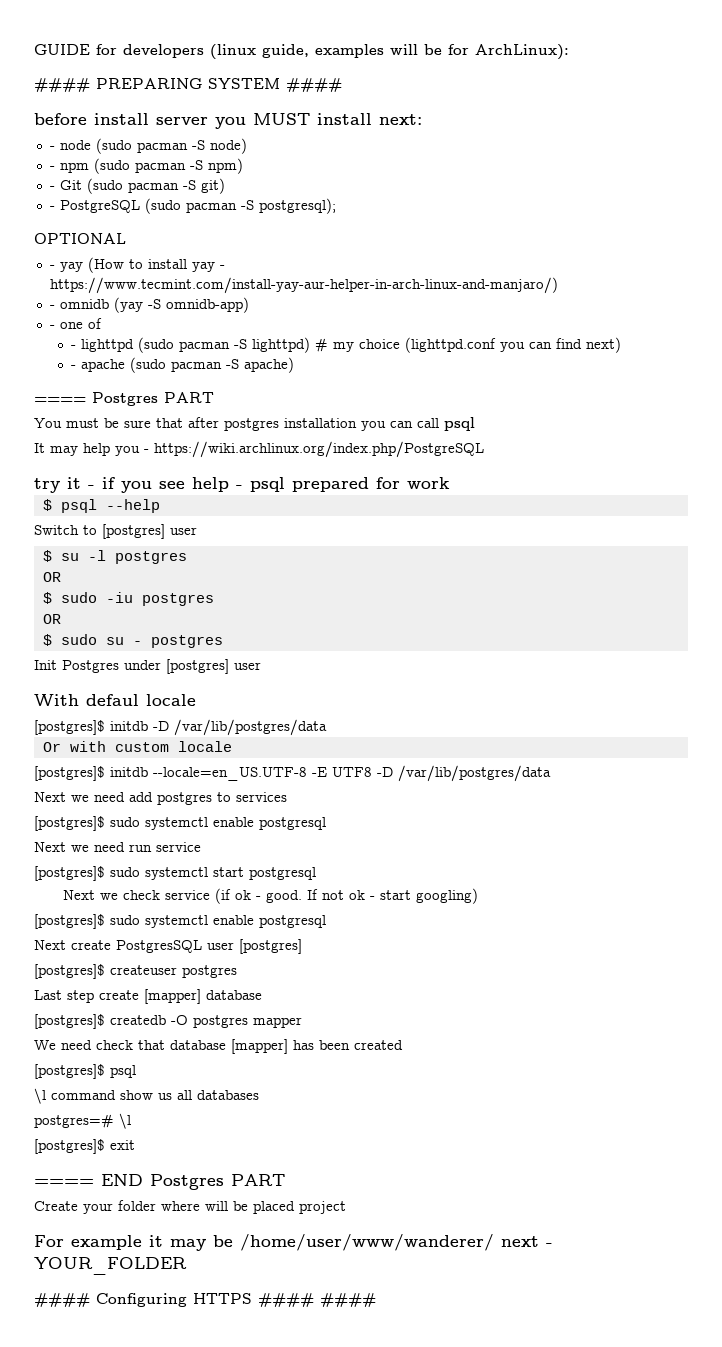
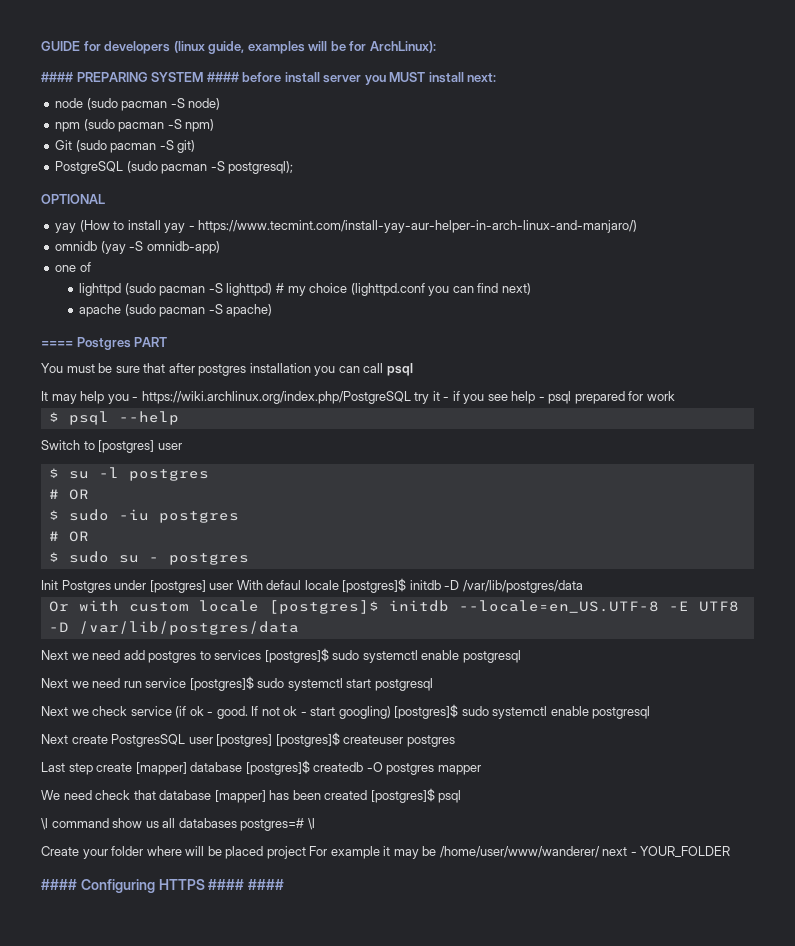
(342, 85) // -> (239, 77) none
[49,146,55,150] - -> (497, 77) none
[49,166,55,170] - -> (221, 104) none
[49,186,55,190] - -> (215, 125) none
[49,206,55,210] - -> (196, 146) none
[49,265,55,269] - -> (105, 199) none
[49,305,55,309] - -> (638, 226) none
[49,325,55,329] - -> (220, 247) none
[70,345,76,349] - -> (91, 267) none
[70,365,76,369] - -> (531, 289) none
(484, 449) // -> (411, 397) none
(187, 557) none -> [48,489,59,499] #
(214, 599) none -> [48,531,59,541] #
(261, 666) // -> (234, 586) none
(196, 700) // -> (339, 585) none
(232, 746) // -> (259, 606) none
(287, 797) // -> (262, 655) none
(201, 847) // -> (187, 683) none
(478, 896) // -> (391, 712) none
(302, 946) // -> (273, 740) none
(262, 995) // -> (243, 767) none
(403, 1045) // -> (368, 795) none
(259, 1095) // -> (237, 823) none
[34,1139,135,1154] [34,1174,285,1190] // [postgres]$ exit // ==== END Postgres PART -> (315, 824) none
(346, 1207) // -> (306, 852) none

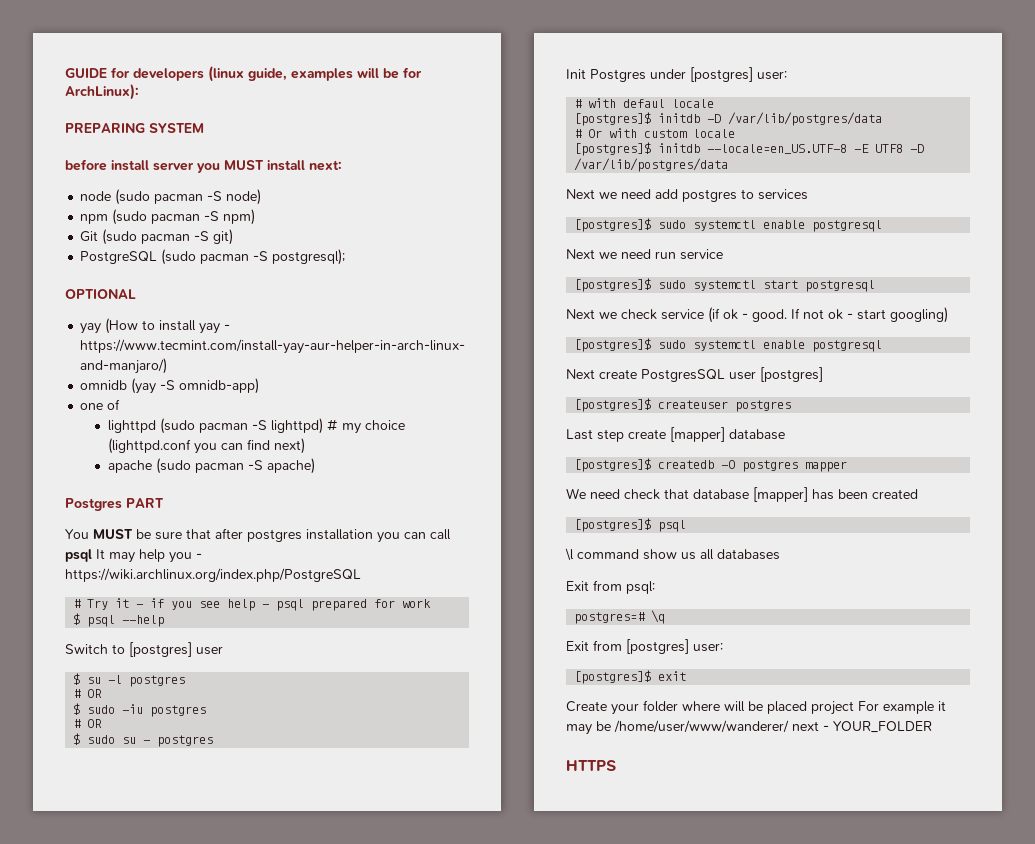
[41,72,73,82] #### -> (139, 92) none
[206,72,239,82] #### -> (204, 128) //
[41,341,73,347] ==== -> (315, 466) none
[66,364,95,373] must -> [93,529,133,539] MUST
(413, 369) // -> (92, 555) none
[414,392,430,404] try -> [73,599,109,610] // # Try
[209,580,263,590] user With -> [757,71,787,80] [574,98,617,108] user: // # with
(339, 585) none -> (715, 103) //
(583, 586) none -> [574,129,583,138] #
(259, 606) none -> (736, 133) //
(262, 655) none -> (808, 194) //
(187, 683) none -> (723, 254) //
(391, 712) none -> (948, 315) //
(273, 740) none -> (823, 374) //
(243, 767) none -> (785, 434) //
(368, 795) none -> (918, 494) //
[240,818,315,831] postgres=# \l -> [566,580,655,594] [574,610,666,624] [566,639,723,654] [574,670,687,684] // Exit from psql: // postgres=# \q // Exit from [postgres] user: // [postgres]$ exit
[41,879,285,893] #### Configuring HTTPS #### #### -> [566,760,616,771] HTTPS

